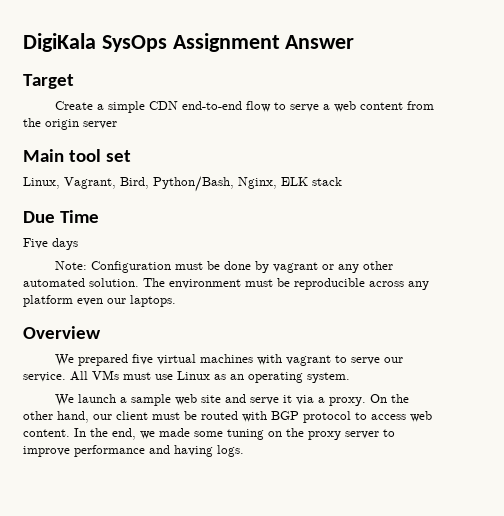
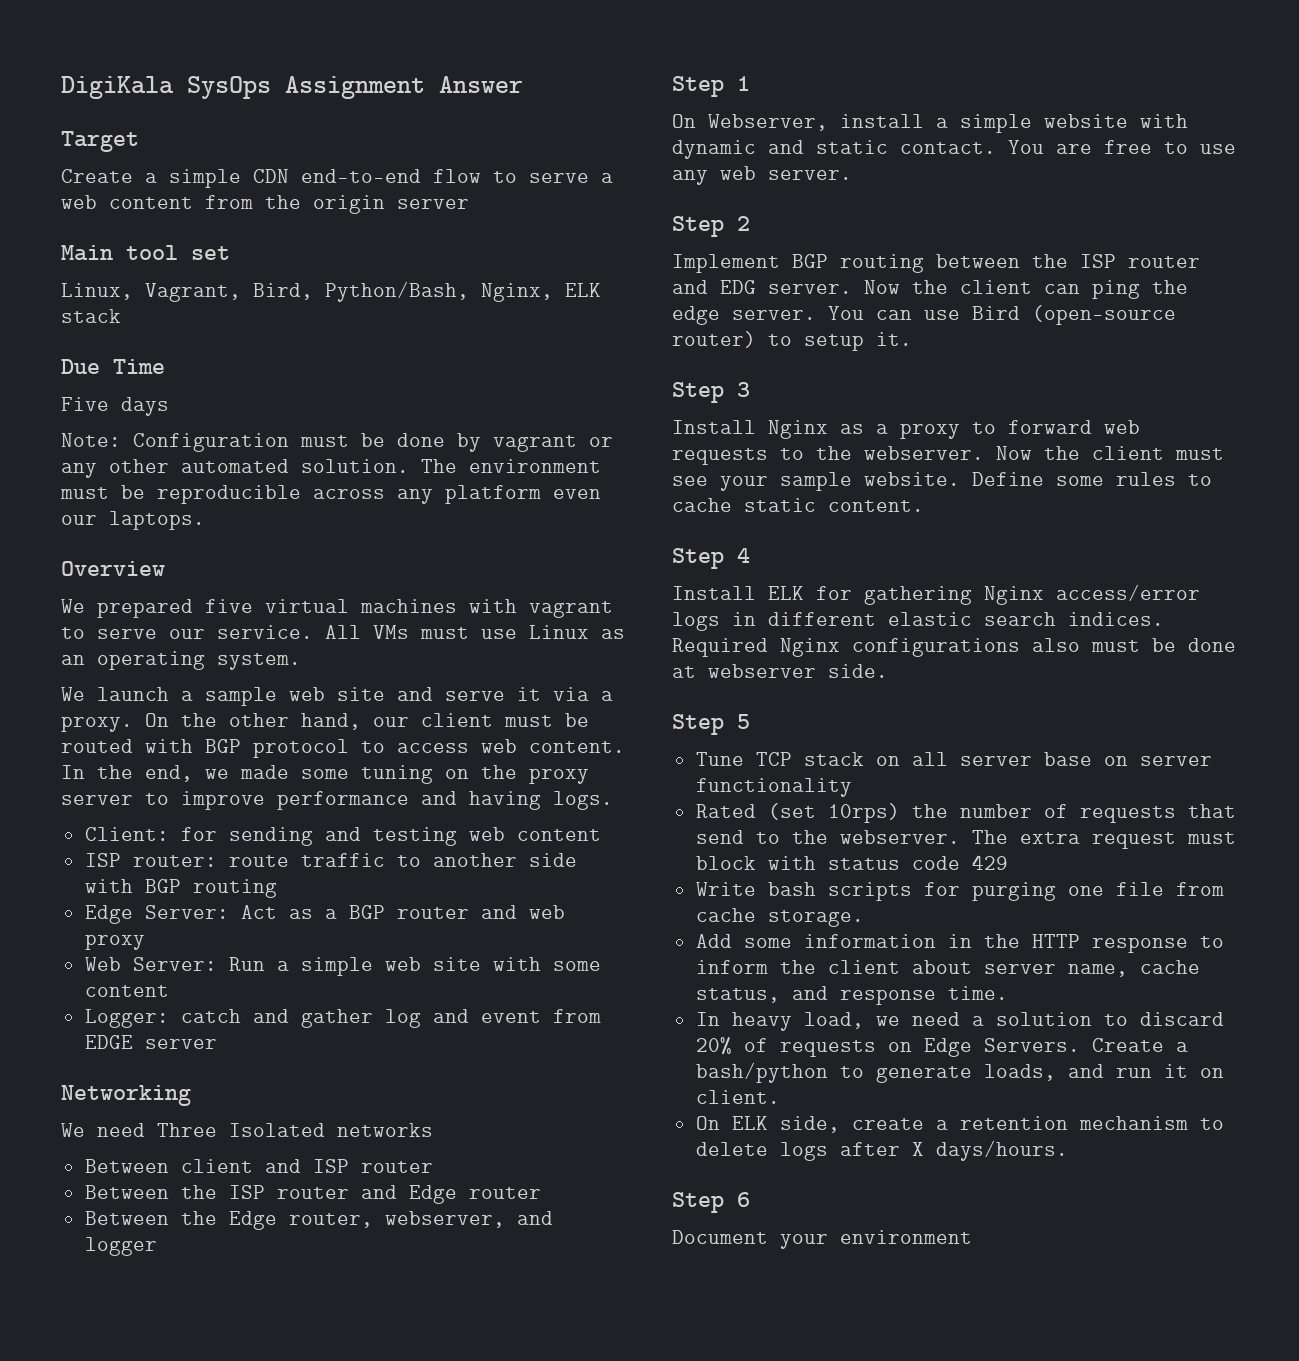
(244, 451) none -> [84,827,601,846] [84,853,577,867] [84,879,277,898] [84,905,565,924] [84,934,145,950] [84,957,601,976] [84,985,169,997] [84,1009,601,1028] [84,1035,217,1049] [61,1085,191,1106] [61,1123,433,1138] [84,1159,433,1173] [84,1185,541,1204] [84,1211,553,1230] [84,1237,157,1256] [672,76,750,97] [672,114,1188,133] [672,140,1236,159] [672,166,852,185] [672,216,750,237] [672,254,1200,273] [672,280,1188,299] [672,305,1176,325] [672,331,912,351] [672,382,750,403] [672,420,1140,439] [672,446,1224,465] [672,472,1212,491] [672,498,924,512] [672,548,750,569] [672,584,1200,605] [672,612,1164,631] [672,638,1236,657] [672,664,888,678] [672,714,750,735] [695,752,1212,766] [695,778,852,797] [695,803,1236,823] [695,830,1236,849] [695,855,1008,870] [695,882,1224,901] [695,908,864,927] [695,934,1224,953] [695,960,1200,977] [695,986,1008,1005] [695,1012,1224,1031] [695,1037,1188,1057] [695,1062,1224,1083] [695,1090,780,1104] [695,1116,1224,1133] [695,1140,1068,1161] [672,1192,750,1213] [672,1230,972,1249] // Client: for sending and testing web content // ISP router: route traffic to another side with BGP routing // Edge Server: Act as a BGP router and web proxy // Web Server: Run a simple web site with some content // Logger: catch and gather log and event from EDGE server // Networking // We need Three Isolated networks // Between client and ISP router // Between the ISP router and Edge router // Between the Edge router, webserver, and logger // Step 1 // On Webserver, install a simple website with dynamic and static contact. You are free to use any web server. // Step 2 // Implement BGP routing between the ISP router and EDG server. Now the client can ping the edge server. You can use Bird (open-source router) to setup it. // Step 3 // Install Nginx as a proxy to forward web requests to the webserver. Now the client must see your sample website. Define some rules to cache static content. // Step 4 // Install ELK for gathering Nginx access/error logs in different elastic search indices. Required Nginx configurations also must be done at webserver side. // Step 5 // Tune TCP stack on all server base on server functionality // Rated (set 10rps) the number of requests that send to the webserver. The extra request must block with status code 429 // Write bash scripts for purging one file from cache storage. // Add some information in the HTTP response to inform the client about server name, cache status, and response time. // In heavy load, we need a solution to discard 20% of requests on Edge Servers. Create a bash/python to generate loads, and run it on client. // On ELK side, create a retention mechanism to delete logs after X days/hours. // Step 6 // Document your environment

